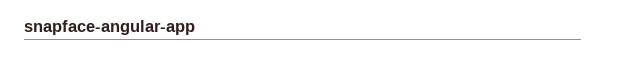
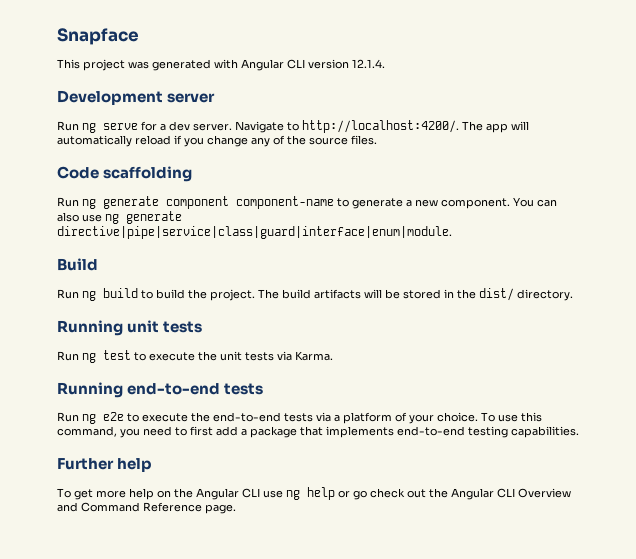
[24,20,195,35] snapface-angular-app -> [57,28,139,45] [57,59,385,71] [57,90,216,105] [57,120,529,133] [57,135,377,147] [57,166,193,182] [57,196,557,209] [57,211,182,224] [57,226,452,239] [57,258,98,271] [57,288,573,301] [57,320,203,336] [57,350,333,363] [57,382,264,398] [57,412,542,424] [57,426,579,438] [57,458,153,472] [57,487,571,500] [57,502,236,514] Snapface // This project was generated with Angular CLI version 12.1.4. // Development server // Run ng serve for a dev server. Navigate to http://localhost:4200/. The app will automatically reload if you change any of the source files. // Code scaffolding // Run ng generate component component-name to generate a new component. You can also use ng generate directive|pipe|service|class|guard|interface|enum|module. // Build // Run ng build to build the project. The build artifacts will be stored in the dist/ directory. // Running unit tests // Run ng test to execute the unit tests via Karma. // Running end-to-end tests // Run ng e2e to execute the end-to-end tests via a platform of your choice. To use this command, you need to first add a package that implements end-to-end testing capabilities. // Further help // To get more help on the Angular CLI use ng help or go check out the Angular CLI Overview and Command Reference page.

